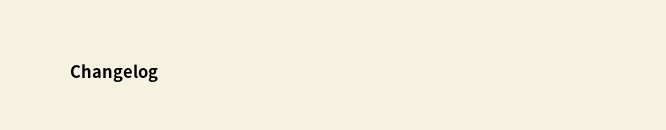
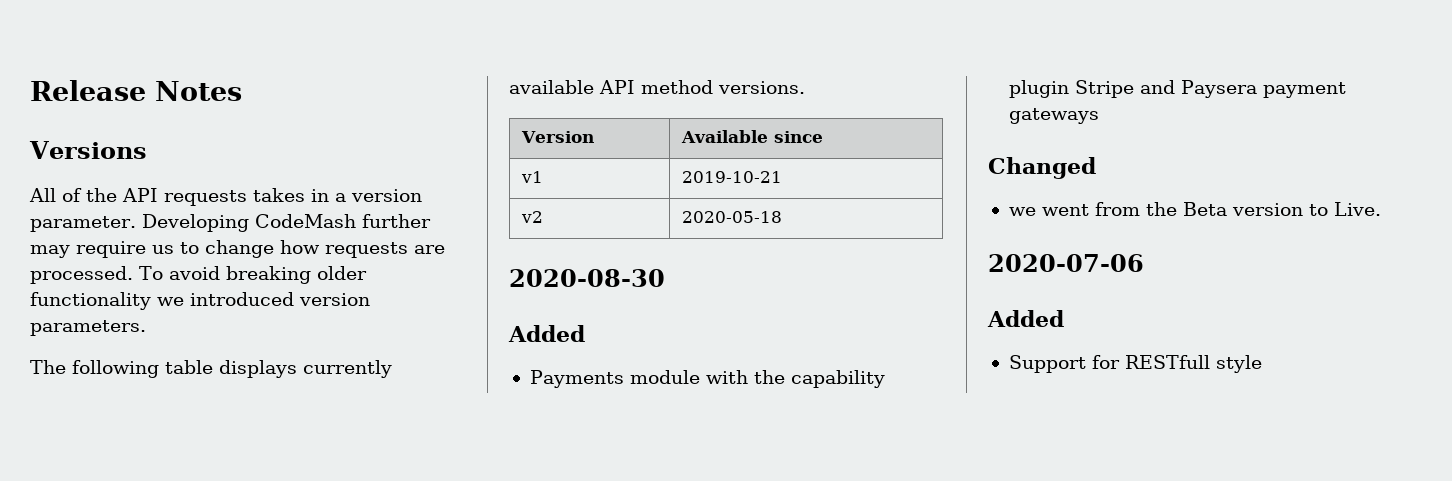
[70,64,158,82] Changelog -> [30,80,242,101] [29,141,147,159] [29,188,422,206] [30,214,431,232] [30,240,445,258] [30,266,367,284] [30,292,370,310] [30,320,146,336] [30,360,392,378] [509,80,805,94] [521,131,595,143] [681,130,824,143] [521,171,544,183] [682,171,783,183] [521,211,544,223] [682,211,783,223] [509,269,665,287] [508,325,585,342] [529,370,885,388] [1008,80,1346,98] [1008,108,1099,124] [988,157,1096,179] [1008,202,1381,216] [988,254,1144,272] [987,310,1064,327] [1008,355,1262,373] Release Notes // Versions // All of the API requests takes in a version parameter. Developing CodeMash further may require us to change how requests are processed. To avoid breaking older functionality we introduced version parameters. // The following table displays currently available API method versions. // Version | Available since // v1 | 2019-10-21 // v2 | 2020-05-18 // 2020-08-30 // Added // Payments module with the capability plugin Stripe and Paysera payment gateways // Changed // we went from the Beta version to Live. // 2020-07-06 // Added // Support for RESTfull style

